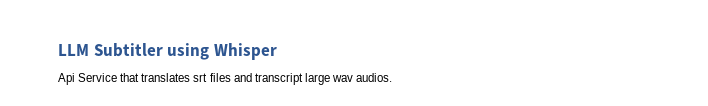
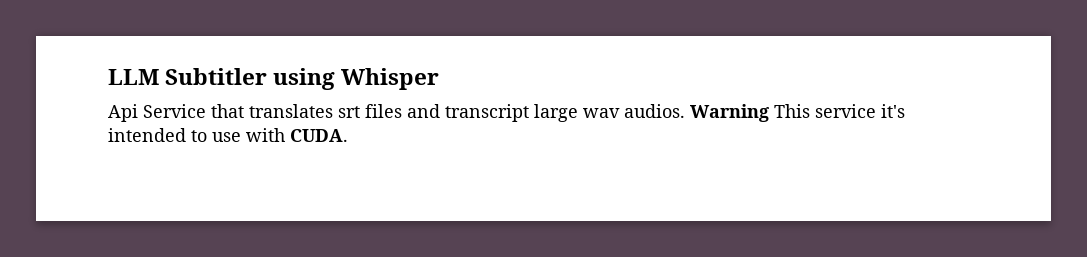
(393, 77) none -> [690,104,905,122] [108,128,348,142] Warning This service it's intended to use with CUDA.

